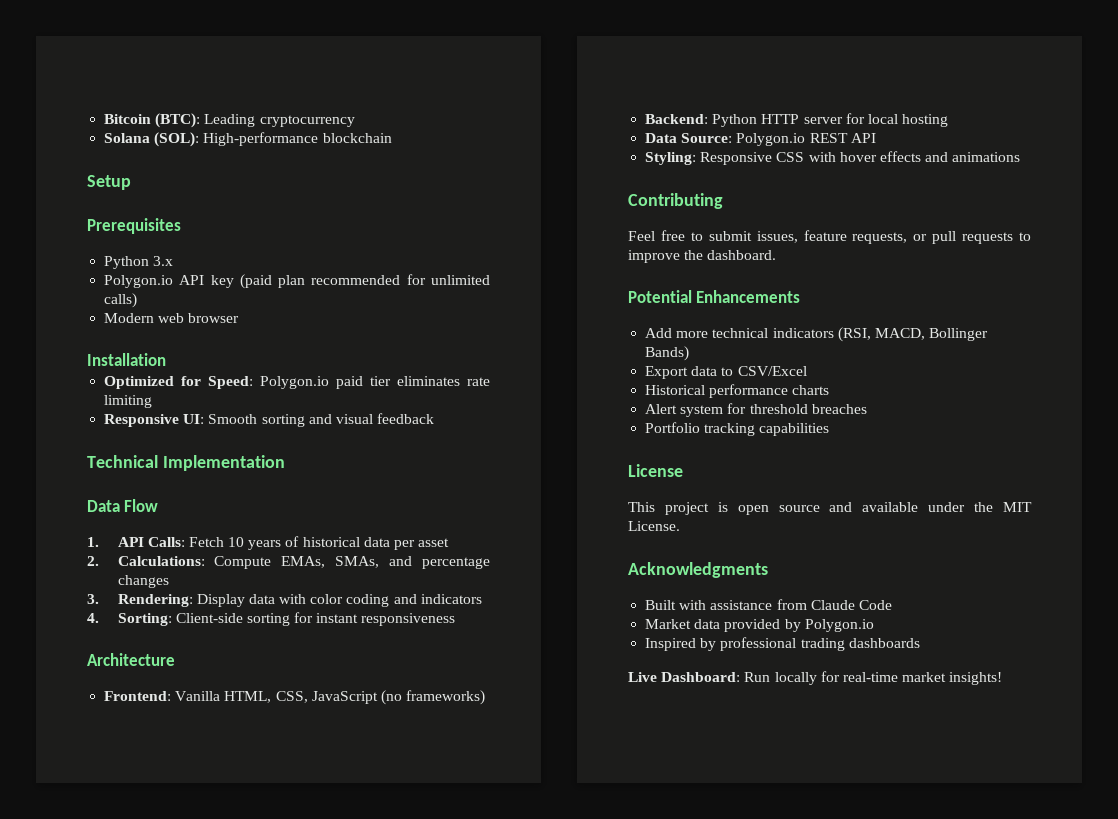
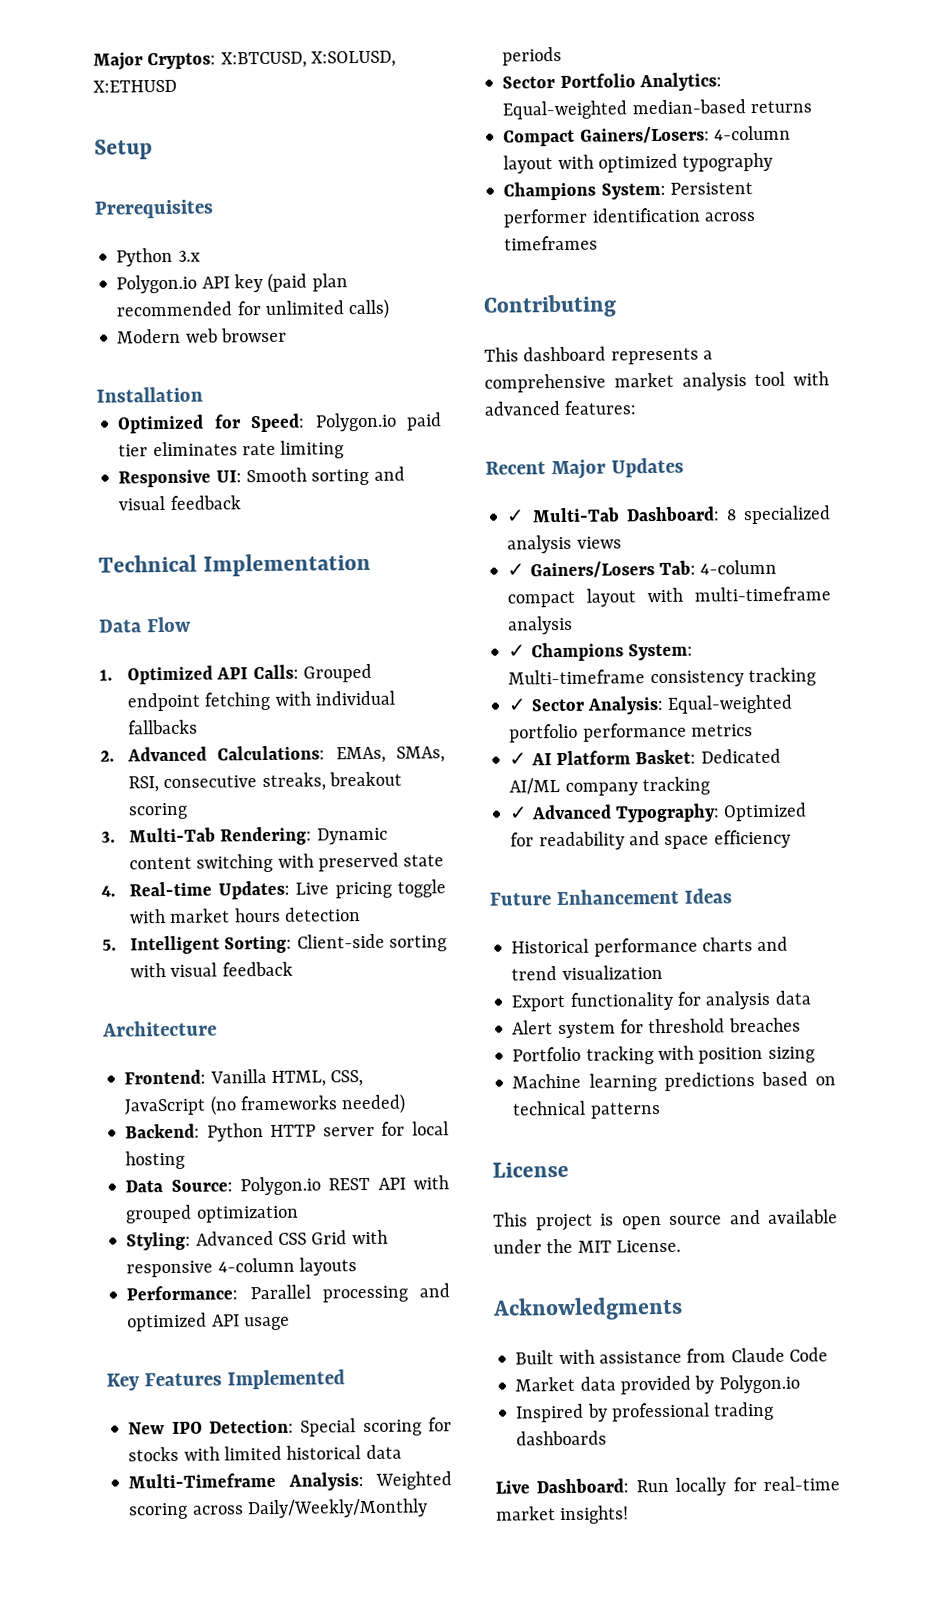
[104,113,355,128] [104,132,392,147] Bitcoin (BTC): Leading cryptocurrency // Solana (SOL): High-performance blockchain -> [93,50,396,71] [93,79,177,93] Major Cryptos: X:BTCUSD, X:SOLUSD, X:ETHUSD
(99, 542) none -> [127,665,214,685] Optimized
[188,536,450,550] [87,556,490,569] [117,575,169,588] [87,594,482,607] [87,612,456,626] Fetch 10 years of historical data per asset // 2. Calculations: Compute EMAs, SMAs, and percentage changes // 3. Rendering: Display data with color coding and indicators // 4. Sorting: Client-side sorting for instant responsiveness -> [302,663,372,683] [127,690,395,712] [128,719,199,735] [100,745,445,764] [128,771,402,793] [128,802,189,820] [101,826,388,846] [129,852,445,873] [101,879,446,900] [129,907,361,924] [102,933,447,955] [130,961,293,978] Grouped endpoint fetching with individual fallbacks // 2. Advanced Calculations: EMAs, SMAs, RSI, consecutive streaks, breakout scoring // 3. Multi-Tab Rendering: Dynamic content switching with preserved state // 4. Real-time Updates: Live pricing toggle with market hours detection // 5. Intelligent Sorting: Client-side sorting with visual feedback
[406,690,486,705] frameworks) -> [239,1093,407,1115] frameworks needed)
[645,151,1021,165] [628,193,723,209] [628,230,1031,244] [628,250,777,263] [628,290,801,303] [645,327,989,342] [645,346,690,361] [645,366,807,379] [645,384,830,398] // Styling: Responsive CSS with hover effects and animations // Contributing // Feel free to submit issues, feature requests, or pull requests to improve the dashboard. // Potential Enhancements // Add more technical indicators (RSI, MACD, Bollinger Bands) // Export data to CSV/Excel // Historical performance charts -> [413,1175,449,1190] [125,1204,299,1224] [126,1229,388,1251] [126,1257,357,1278] [126,1283,450,1303] [127,1312,290,1332] [106,1369,345,1391] [128,1417,452,1437] [128,1444,402,1462] [128,1471,453,1491] [128,1498,428,1520] [502,46,563,66] [502,72,722,92] [502,99,812,120] [503,125,791,147] [503,152,774,174] [503,181,753,201] [503,207,756,228] [504,235,599,251] [483,294,616,318] [484,346,713,365] [484,371,829,393] [484,400,637,416] [485,457,684,480] [506,505,831,525] [507,534,622,554] [507,559,778,579] [507,586,831,608] [508,615,574,635] [508,642,693,662] [508,667,816,688] [508,694,794,715] [509,722,753,743] [509,748,781,766] [509,776,710,796] [509,802,808,823] [510,829,791,851] [489,888,732,906] [511,936,789,957] [511,964,663,981] [511,990,811,1012] with grouped optimization // Styling: Advanced CSS Grid with responsive 4-column layouts // Performance: Parallel processing and optimized API usage // Key Features Implemented // New IPO Detection: Special scoring for stocks with limited historical data // Multi-Timeframe Analysis: Weighted scoring across Daily/Weekly/Monthly periods // Sector Portfolio Analytics: Equal-weighted median-based returns // Compact Gainers/Losers: 4-column layout with optimized typography // Champions System: Persistent performer identification across timeframes // Contributing // This dashboard represents a comprehensive market analysis tool with advanced features: // Recent Major Updates // ✓ Multi-Tab Dashboard: 8 specialized analysis views // ✓ Gainers/Losers Tab: 4-column compact layout with multi-timeframe analysis // ✓ Champions System: Multi-timeframe consistency tracking // ✓ Sector Analysis: Equal-weighted portfolio performance metrics // ✓ AI Platform Basket: Dedicated AI/ML company tracking // ✓ Advanced Typography: Optimized for readability and space efficiency // Future Enhancement Ideas // Historical performance charts and trend visualization // Export functionality for analysis data
[759,423,830,436] capabilities -> [657,1045,815,1064] [512,1071,836,1092] [512,1100,661,1119] with position sizing // Machine learning predictions based on technical patterns

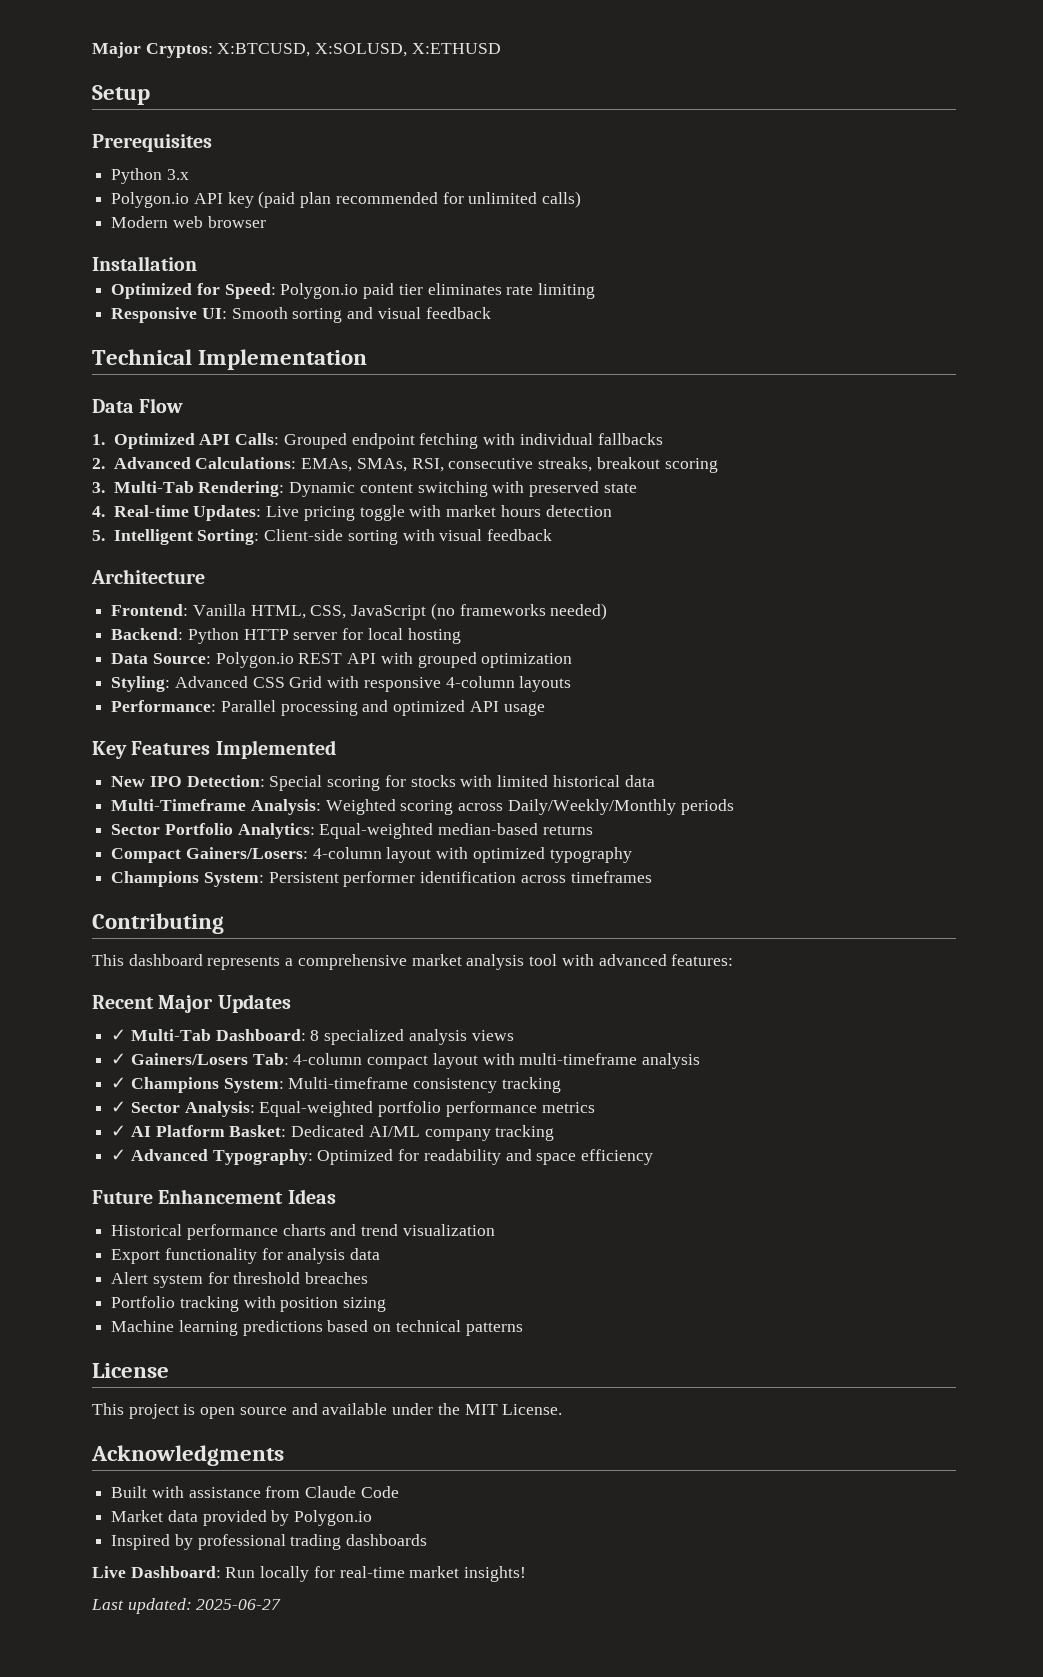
(630, 1515) none -> [91,1598,282,1614] // Last updated: 2025-06-27

